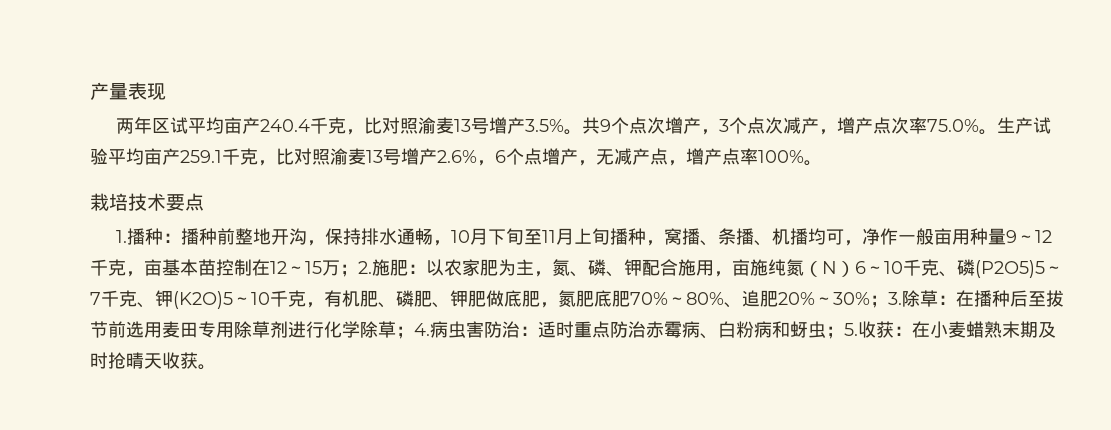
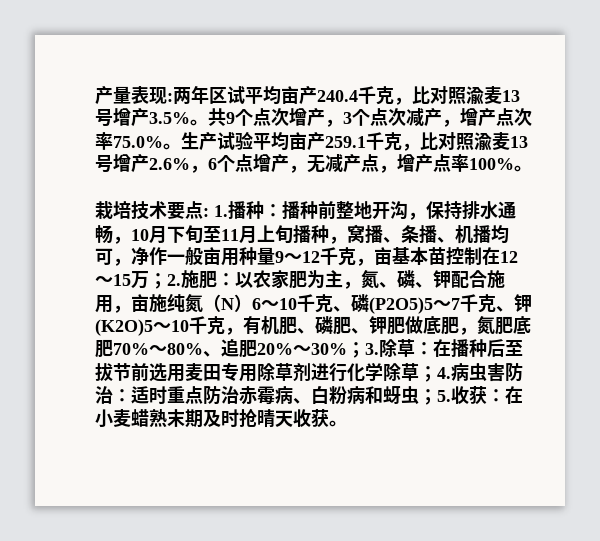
(166, 91) // -> [167,93,173,102] :
(204, 202) // -> [203,208,209,217] :

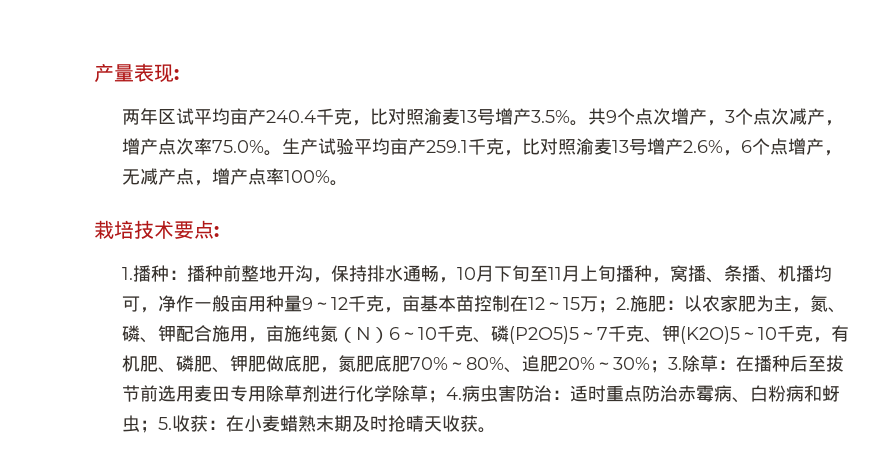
(173, 97) none -> (179, 74) //
(209, 212) none -> (219, 231) //

